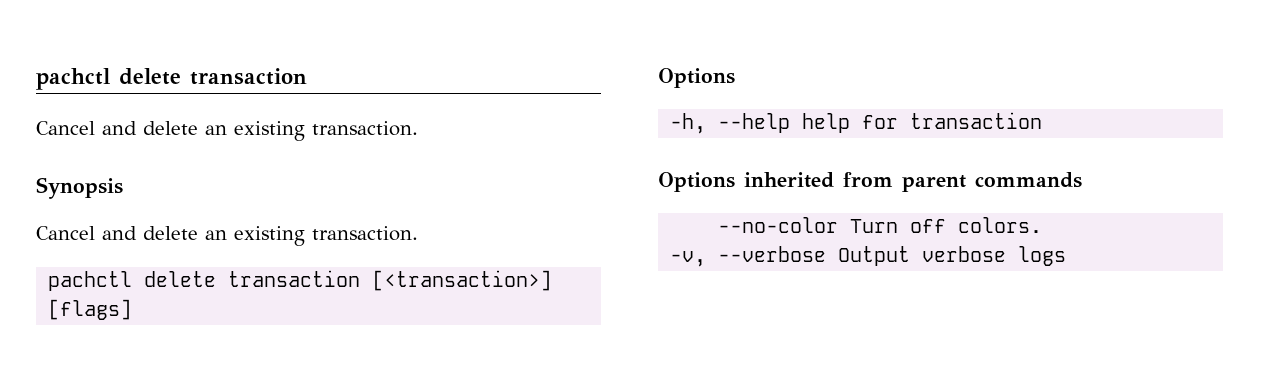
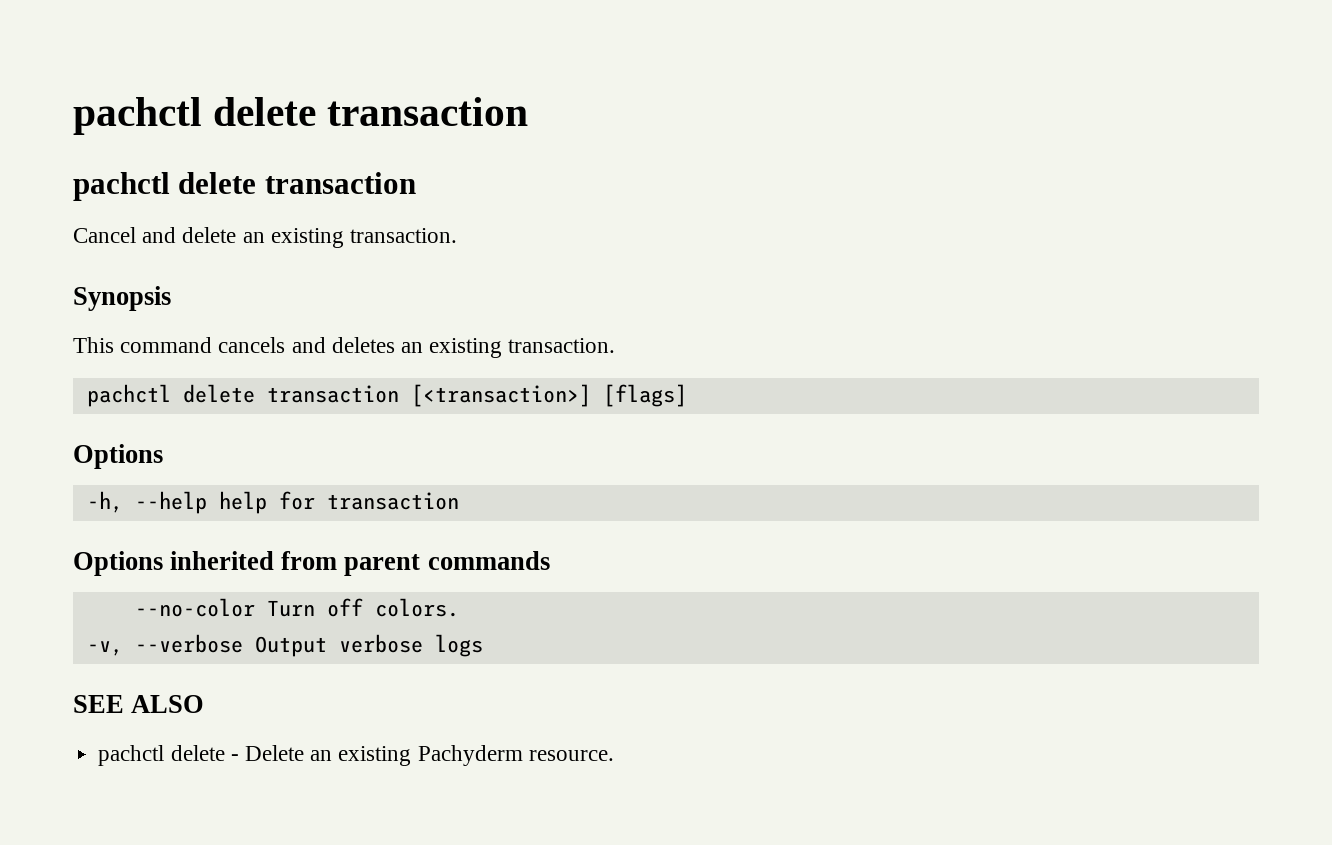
[36,68,307,90] pachctl delete transaction -> [73,97,529,135] [73,172,416,201] pachctl delete transaction // pachctl delete transaction
[36,226,198,240] Cancel and delete -> [73,337,395,353] This command cancels and deletes
(1067, 256) none -> [73,695,205,713] [98,745,614,766] // SEE ALSO // pachctl delete - Delete an existing Pachyderm resource.

